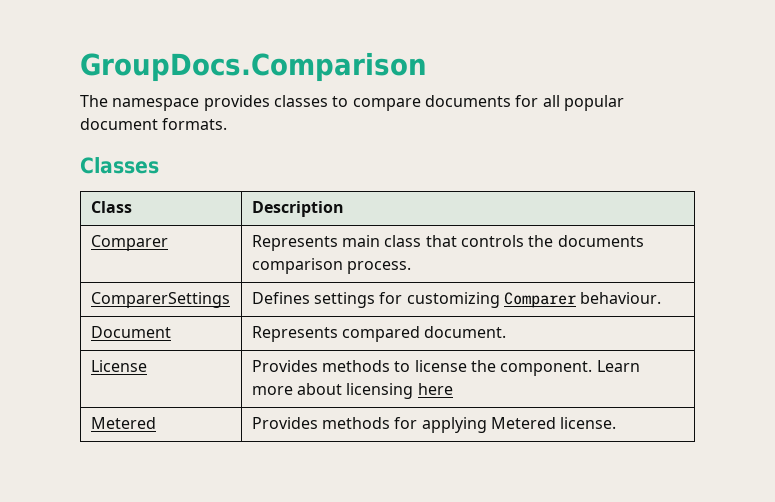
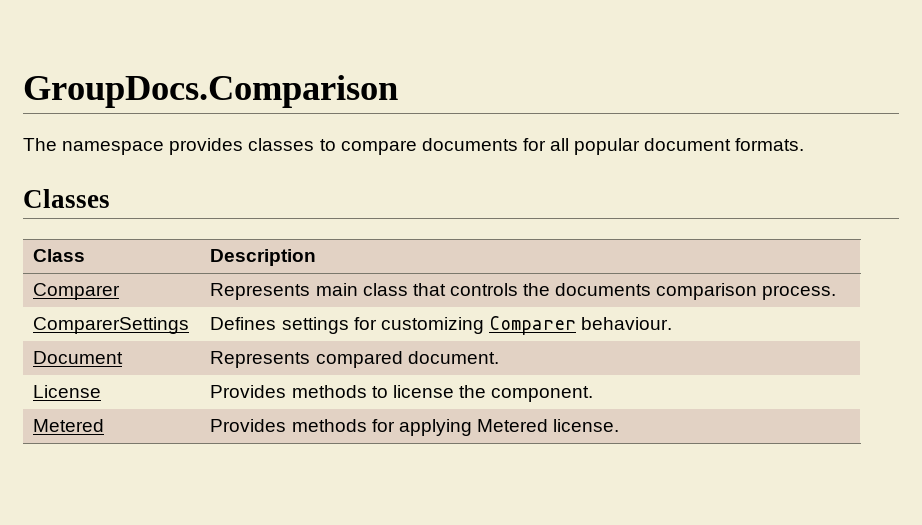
[596,360,640,372] [251,383,453,399] Learn more about licensing here -> (594, 394) none

